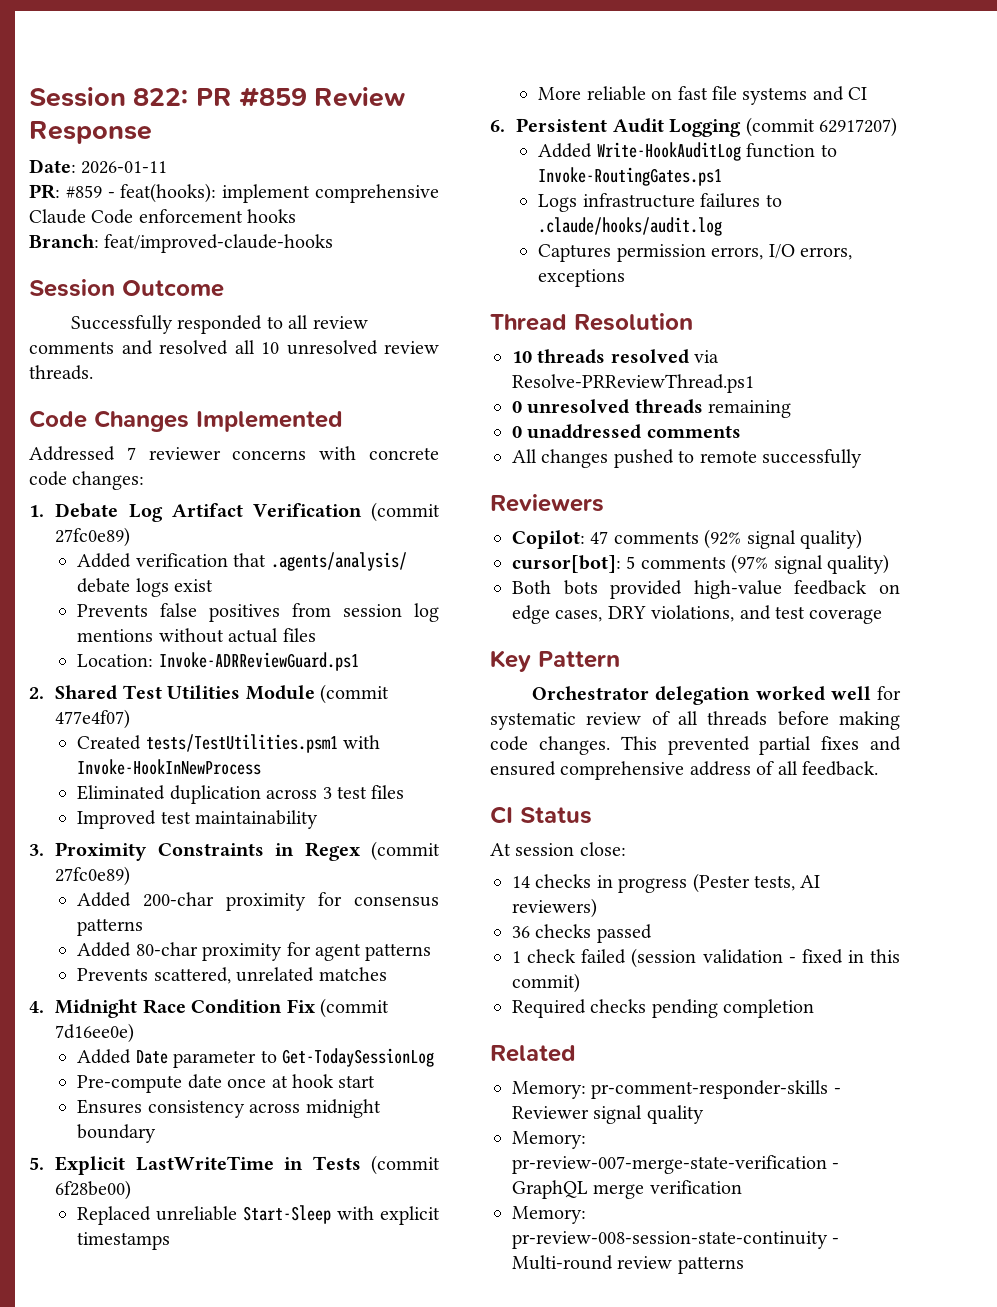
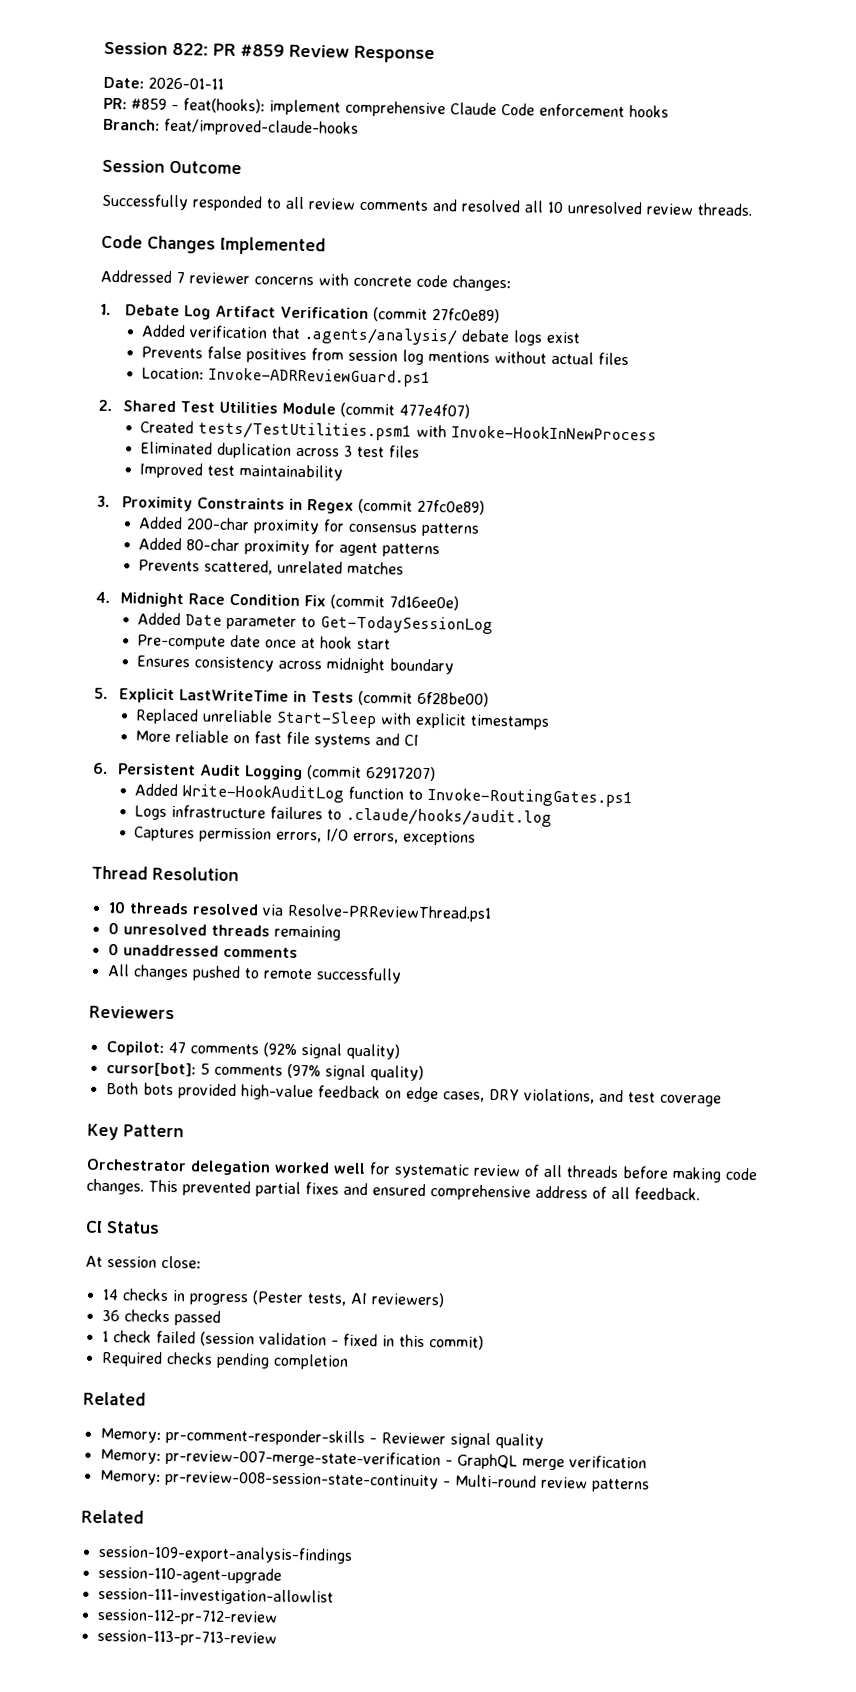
(744, 1265) none -> [81,1509,144,1524] [97,1544,353,1564] [97,1565,282,1584] [97,1586,334,1606] [96,1608,278,1626] [96,1629,277,1647] // Related // session-109-export-analysis-findings // session-110-agent-upgrade // session-111-investigation-allowlist // session-112-pr-712-review // session-113-pr-713-review

